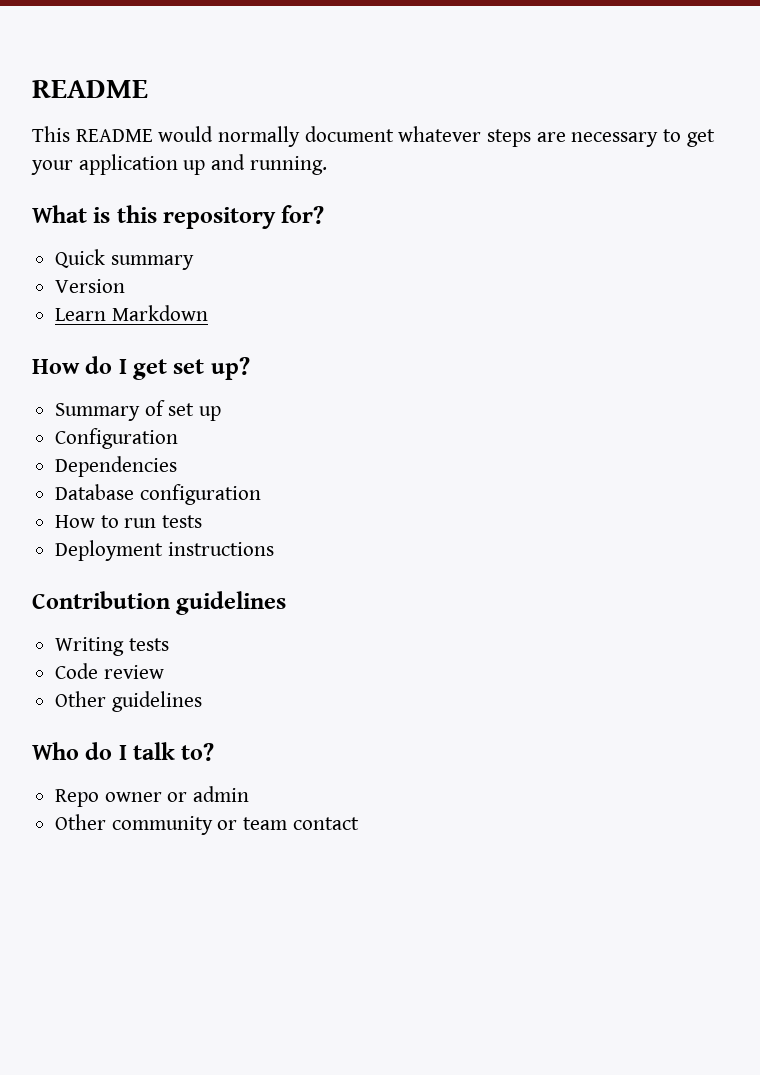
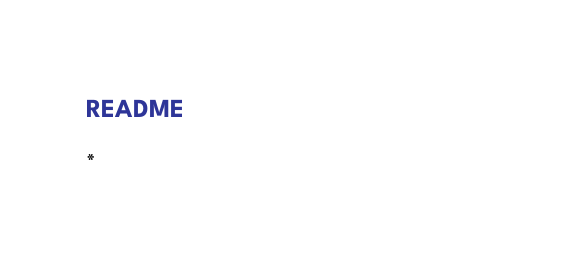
[32,126,715,147] [31,154,327,175] [32,205,325,229] [55,249,194,270] [55,279,126,293] [55,305,208,321] [32,356,250,380] [55,400,222,421] [55,428,179,449] [55,456,178,477] [55,484,261,505] [55,515,203,528] [55,540,274,561] [32,591,287,615] [55,637,169,656] [55,663,164,679] [55,691,202,712] [32,742,215,761] [55,786,250,807] [55,814,359,835] This README would normally document whatever steps are necessary to get your application up and running. // What is this repository for? // Quick summary // Version // Learn Markdown // How do I get set up? // Summary of set up // Configuration // Dependencies // Database configuration // How to run tests // Deployment instructions // Contribution guidelines // Writing tests // Code review // Other guidelines // Who do I talk to? // Repo owner or admin // Other community or team contact -> [86,154,95,170] *

